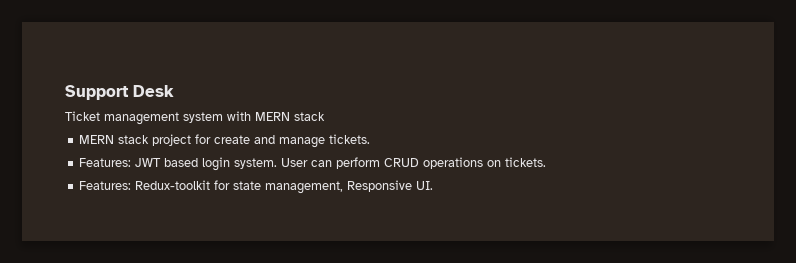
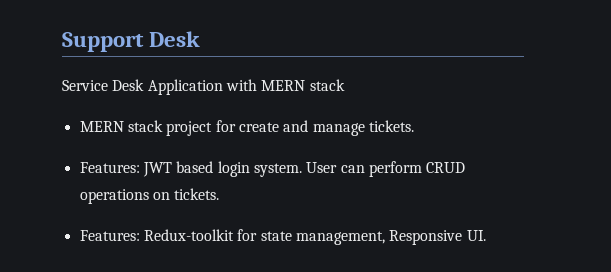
[65,111,223,125] Ticket management system -> [62,79,223,95] Service Desk Application

